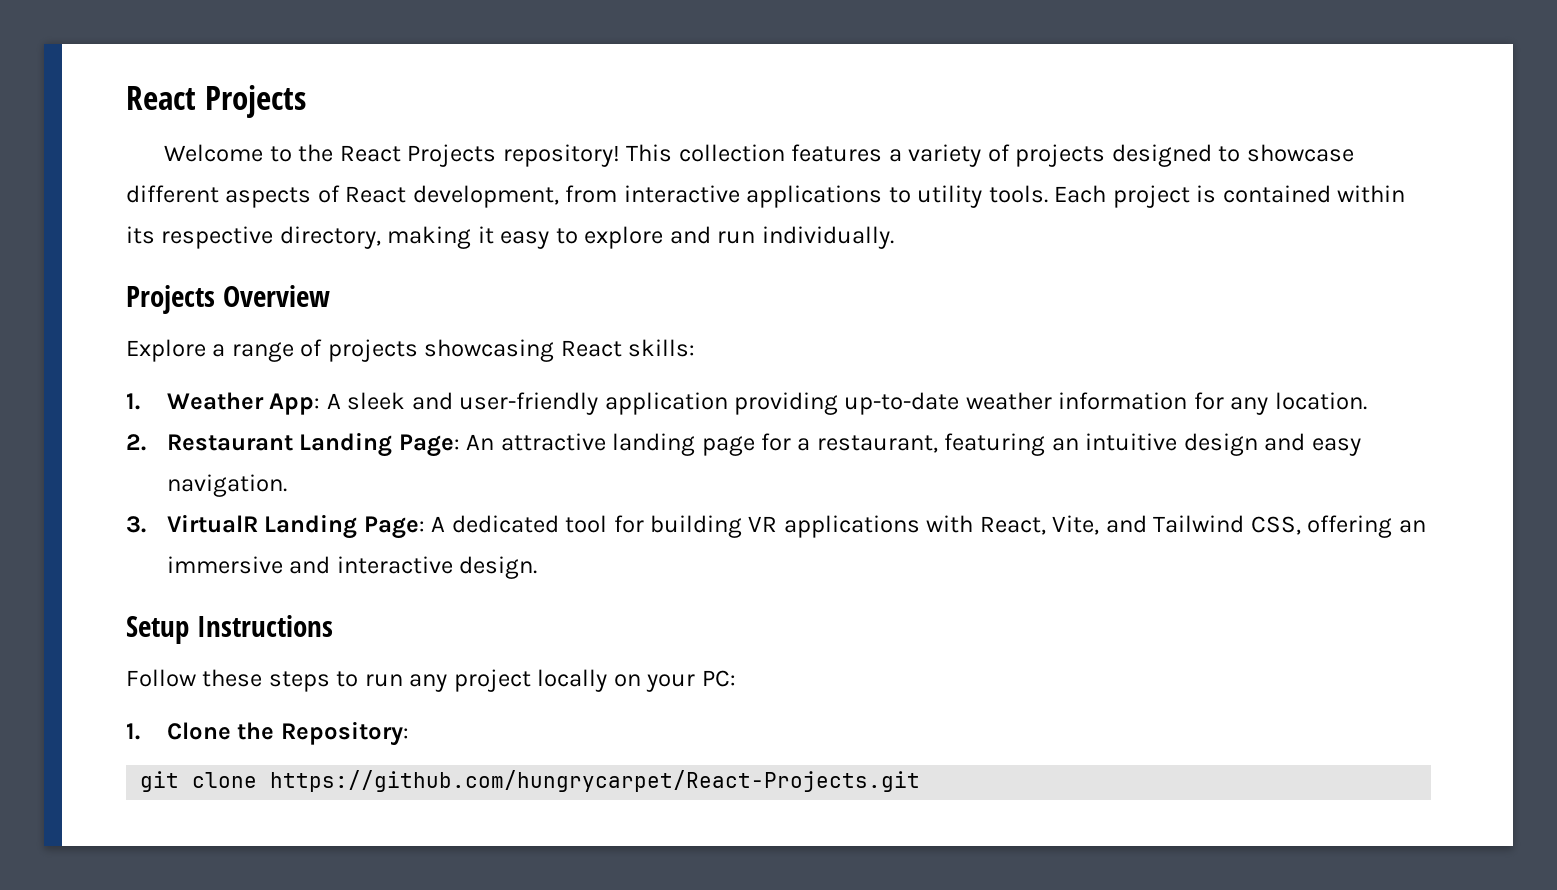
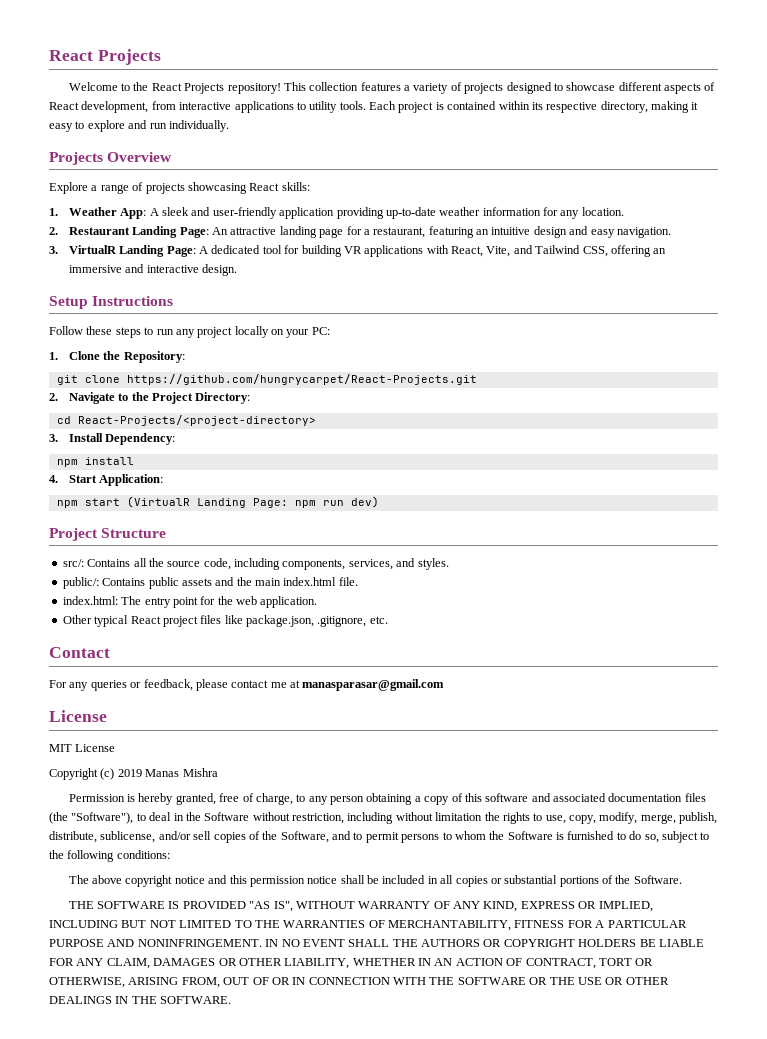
(921, 781) none -> [49,392,251,404] [56,415,316,426] [49,433,176,445] [56,457,134,467] [49,474,164,486] [56,496,379,508] [49,528,167,541] [62,558,449,570] [62,577,358,589] [62,596,318,608] [62,615,388,627] [49,647,110,658] [49,679,445,691] [49,710,107,722] [49,744,116,752] [49,768,218,780] [68,793,706,805] [49,812,718,824] [49,831,710,843] [49,850,170,862] [68,875,682,887] [68,901,653,912] [49,920,687,931] [49,939,704,947] [49,958,654,969] [49,977,669,988] [49,996,232,1004] // 2. Navigate to the Project Directory: // cd React-Projects/<project-directory> // 3. Install Dependency: // npm install // 4. Start Application: // npm start (VirtualR Landing Page: npm run dev) // Project Structure // src/: Contains all the source code, including components, services, and styles. // public/: Contains public assets and the main index.html file. // index.html: The entry point for the web application. // Other typical React project files like package.json, .gitignore, etc. // Contact // For any queries or feedback, please contact me at manasparasar@gmail.com // License // MIT License // Copyright (c) 2019 Manas Mishra // Permission is hereby granted, free of charge, to any person obtaining a copy of this software and associated documentation files (the "Software"), to deal in the Software without restriction, including without limitation the rights to use, copy, modify, merge, publish, distribute, sublicense, and/or sell copies of the Software, and to permit persons to whom the Software is furnished to do so, subject to the following conditions: // The above copyright notice and this permission notice shall be included in all copies or substantial portions of the Software. // THE SOFTWARE IS PROVIDED "AS IS", WITHOUT WARRANTY OF ANY KIND, EXPRESS OR IMPLIED, INCLUDING BUT NOT LIMITED TO THE WARRANTIES OF MERCHANTABILITY, FITNESS FOR A PARTICULAR PURPOSE AND NONINFRINGEMENT. IN NO EVENT SHALL THE AUTHORS OR COPYRIGHT HOLDERS BE LIABLE FOR ANY CLAIM, DAMAGES OR OTHER LIABILITY, WHETHER IN AN ACTION OF CONTRACT, TORT OR OTHERWISE, ARISING FROM, OUT OF OR IN CONNECTION WITH THE SOFTWARE OR THE USE OR OTHER DEALINGS IN THE SOFTWARE.

